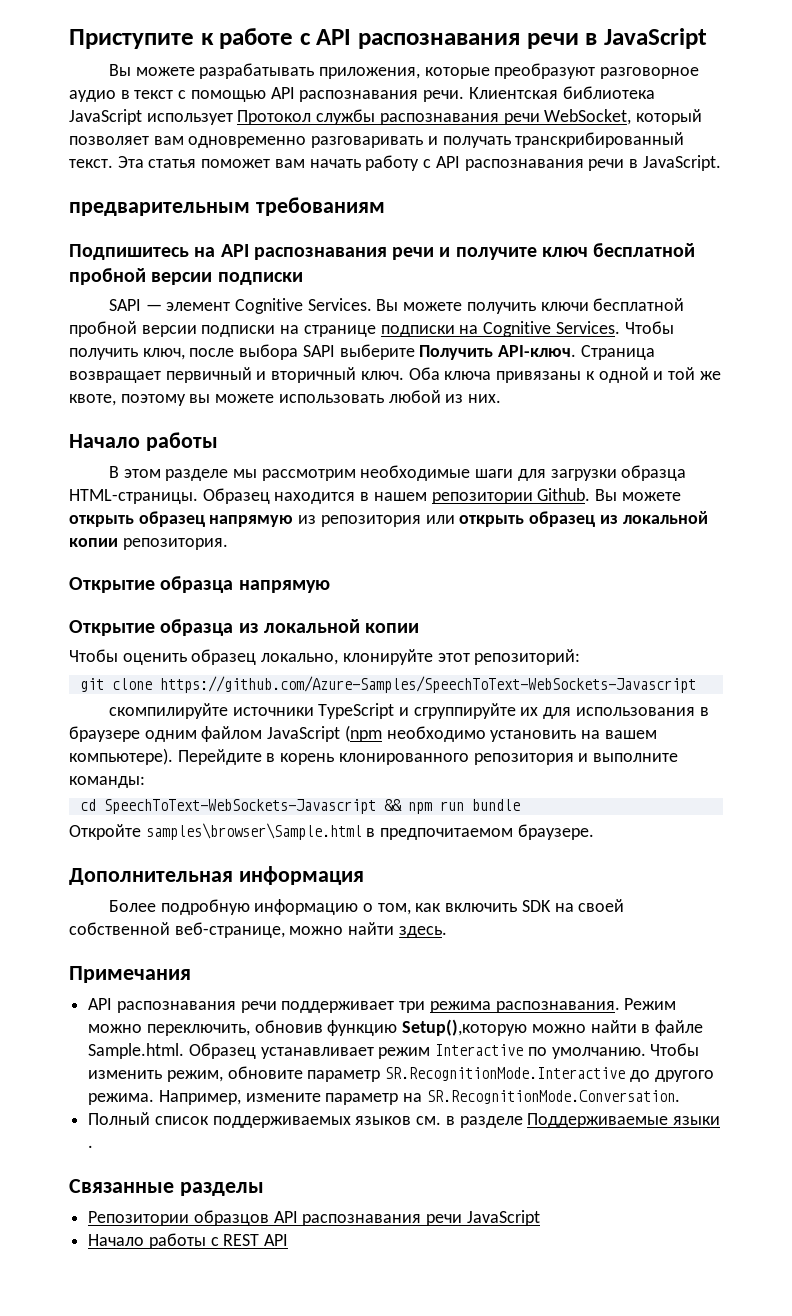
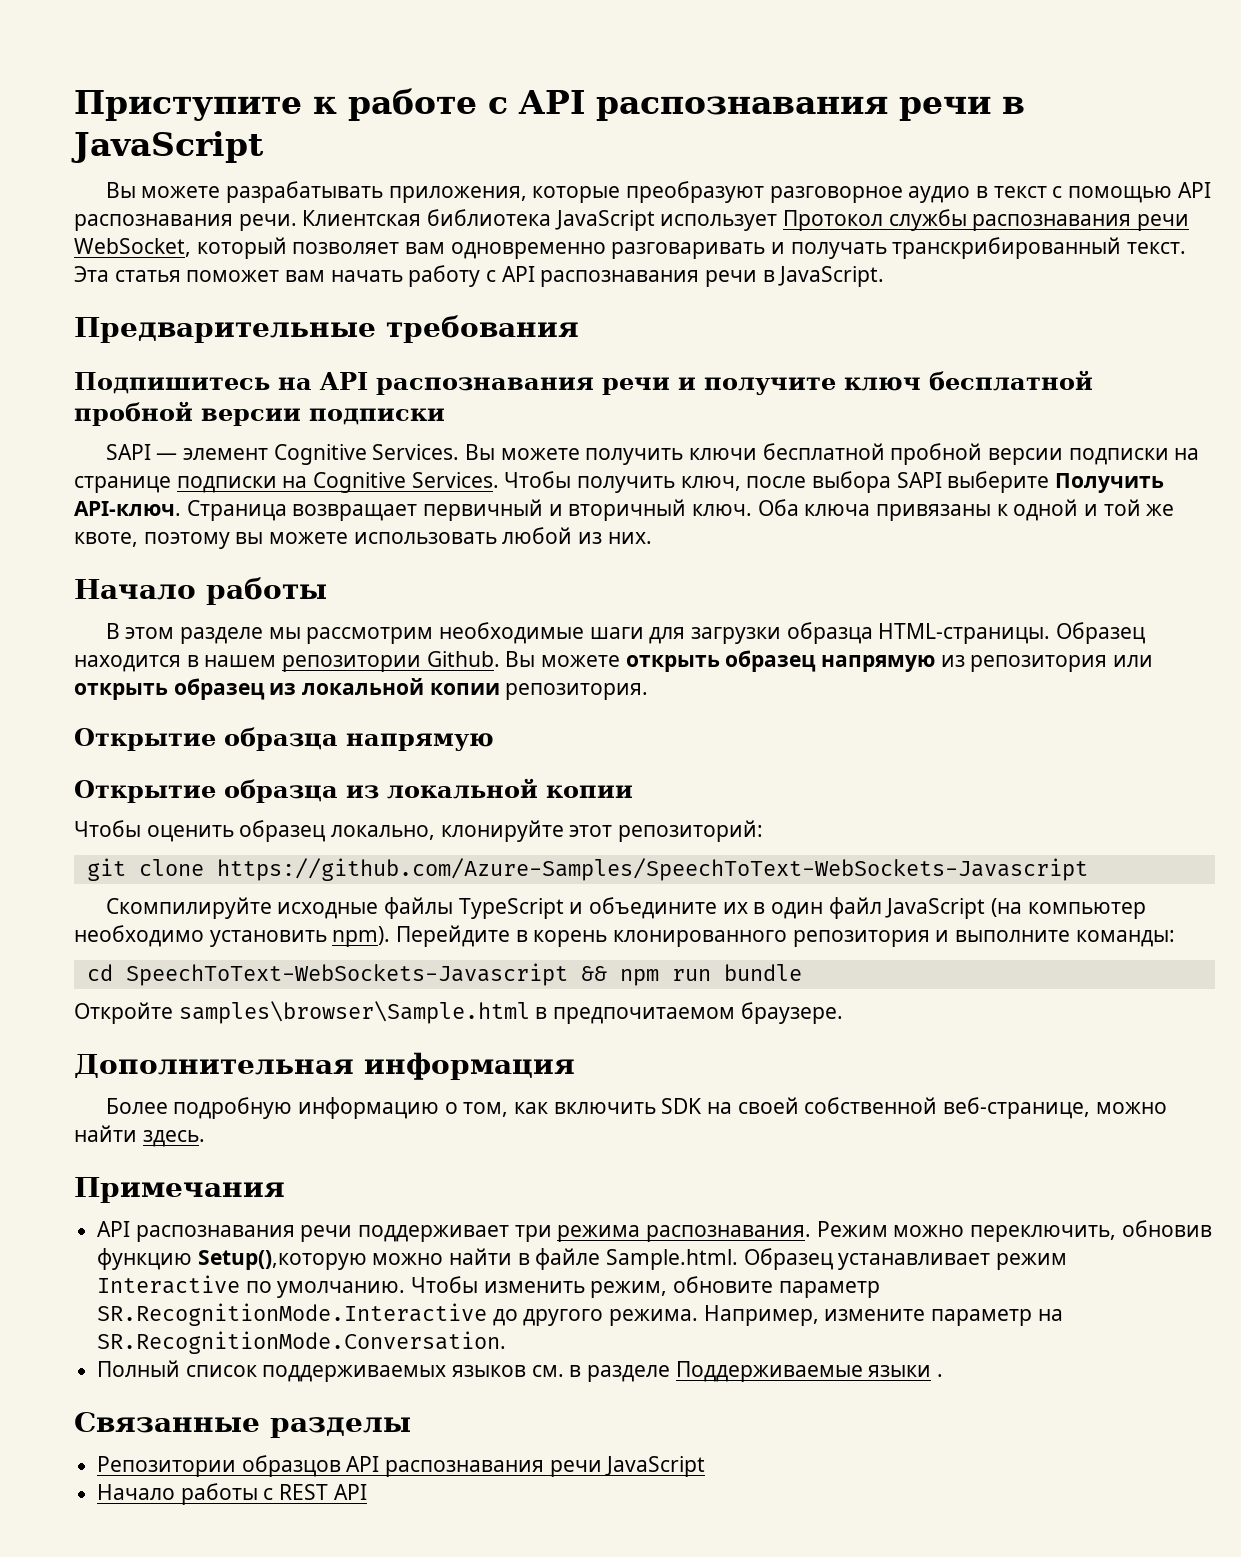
[69,197,385,216] предварительным требованиям -> [74,315,579,343] Предварительные требования
[108,703,709,719] [69,725,657,742] [69,748,173,765] скомпилируйте источники TypeScript и сгруппируйте их для использования в браузере одним файлом JavaScript (npm необходимо установить на вашем компьютере). -> [105,897,1146,919] [74,925,391,947] Скомпилируйте исходные файлы TypeScript и объедините их в один файл JavaScript (на компьютер необходимо установить npm).

